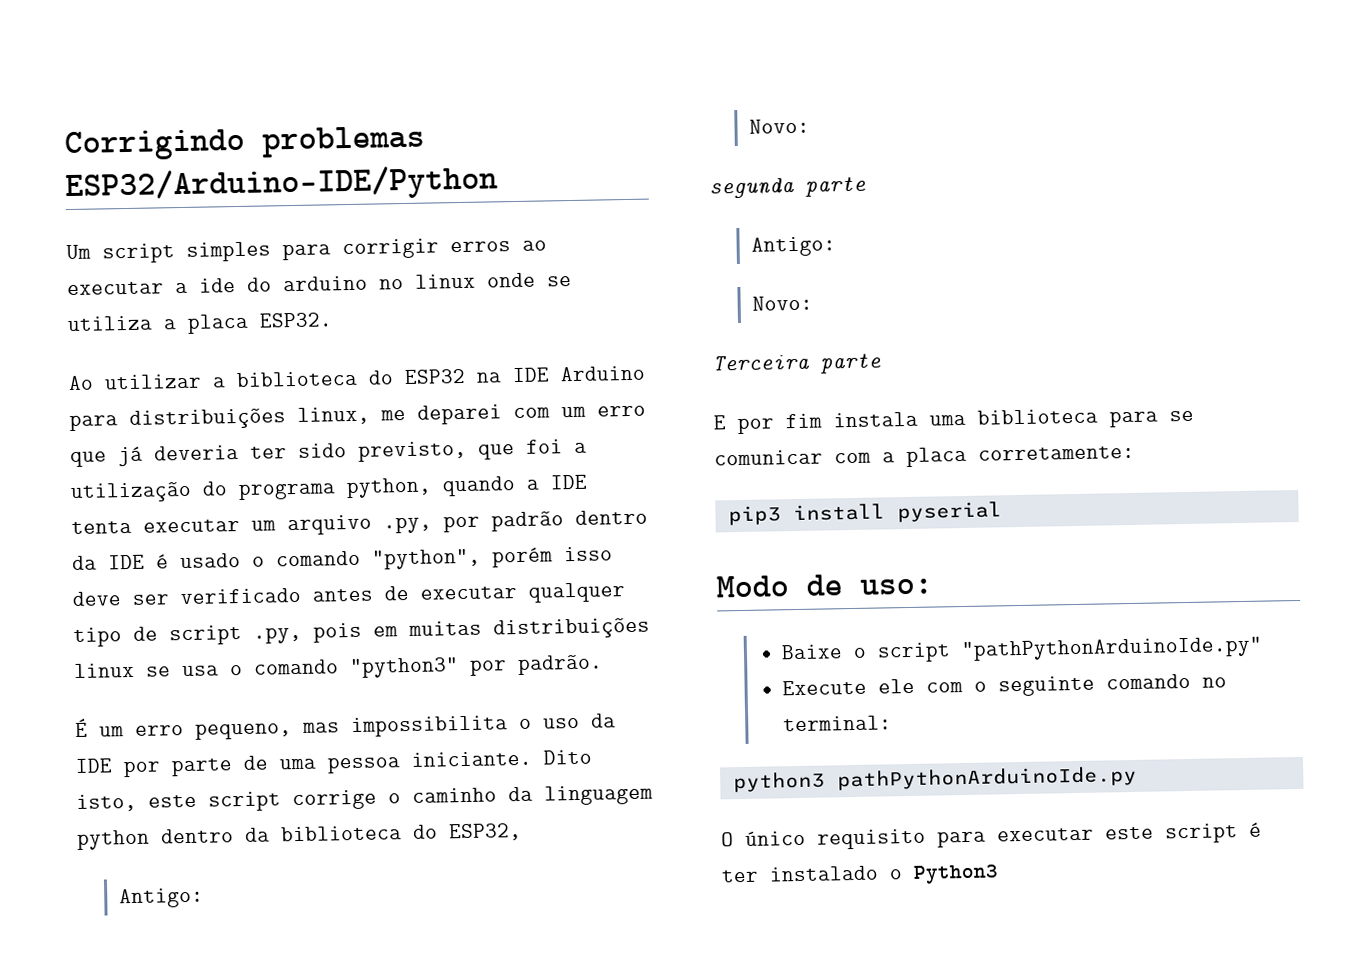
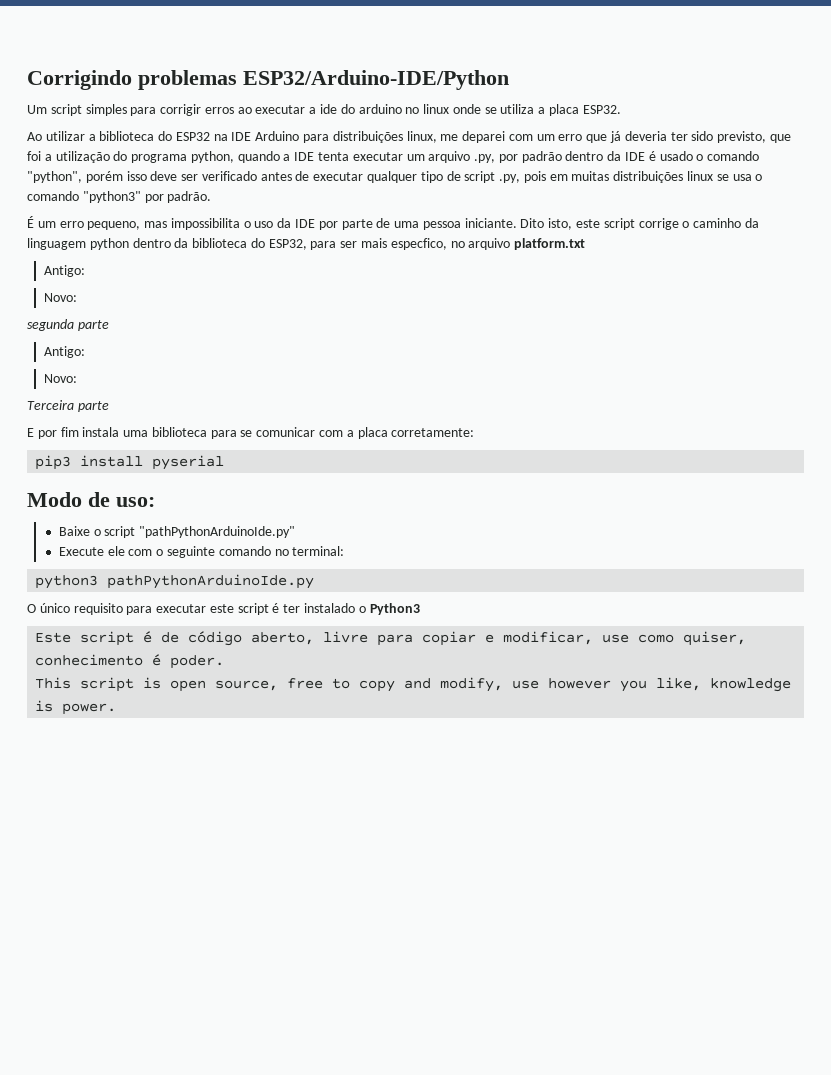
(522, 832) none -> [310,238,586,250] para ser mais especfico, no arquivo platform.txt
(999, 874) none -> [35,631,747,646] [35,654,225,669] [35,677,792,692] [35,700,117,715] // Este script é de código aberto, livre para copiar e modificar, use como quiser, conhecimento é poder. // This script is open source, free to copy and modify, use however you like, knowledge is power.

